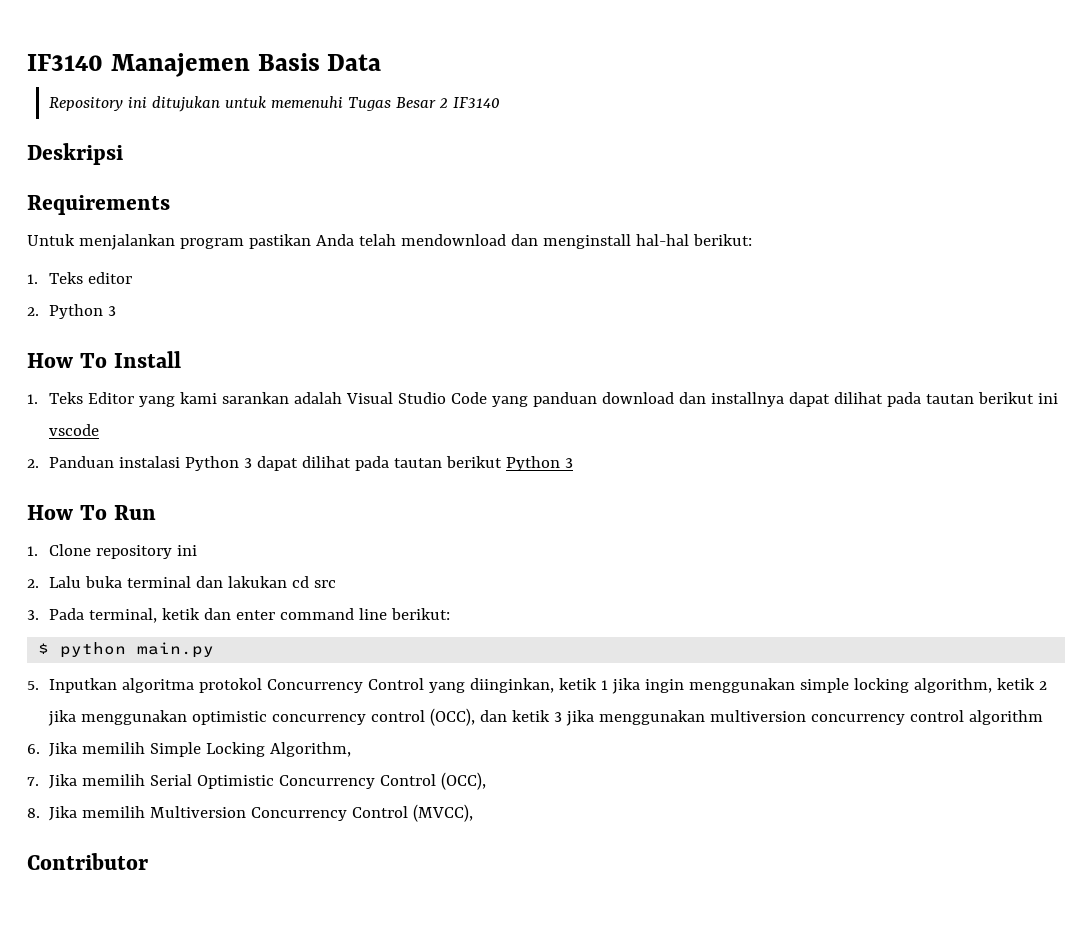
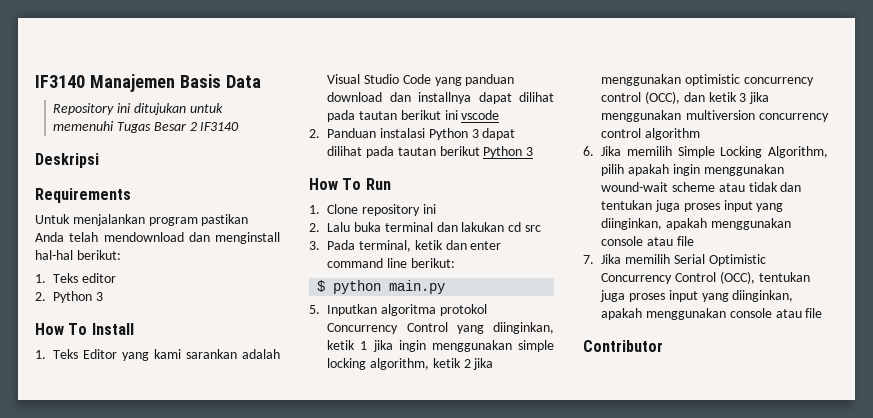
(352, 749) none -> [601,164,784,176] [601,182,802,192] [601,200,784,212] [601,218,791,230] [601,236,694,246] pilih apakah ingin menggunakan wound-wait scheme atau tidak dan tentukan juga proses input yang diinginkan, apakah menggunakan console atau file
[27,804,474,822] // 8. Jika memilih Multiversion Concurrency Control (MVCC), -> [758,272,810,282] [600,290,794,302] [601,308,823,320] tentukan juga proses input yang diinginkan, apakah menggunakan console atau file

